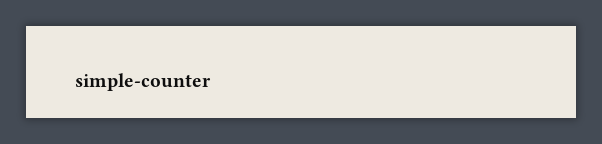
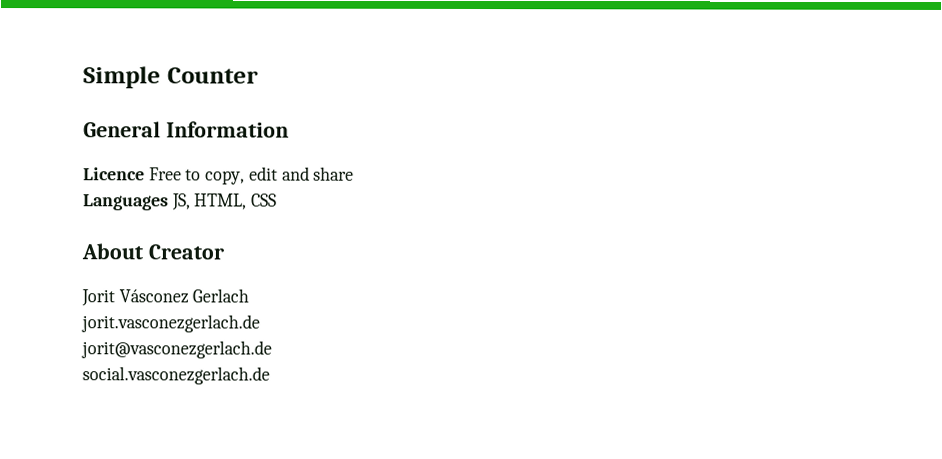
[75,73,211,91] simple-counter -> [83,66,259,89] [83,121,289,138] [83,166,355,185] [83,193,278,211] [81,243,224,260] [81,288,250,307] [81,314,260,333] [81,340,272,359] [82,366,270,385] Simple Counter // General Information // Licence Free to copy, edit and share // Languages JS, HTML, CSS // About Creator // Jorit Vásconez Gerlach // jorit.vasconezgerlach.de // jorit@vasconezgerlach.de // social.vasconezgerlach.de

